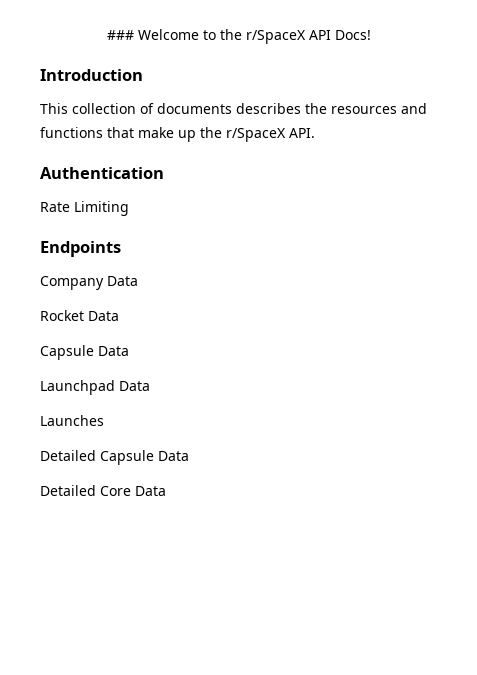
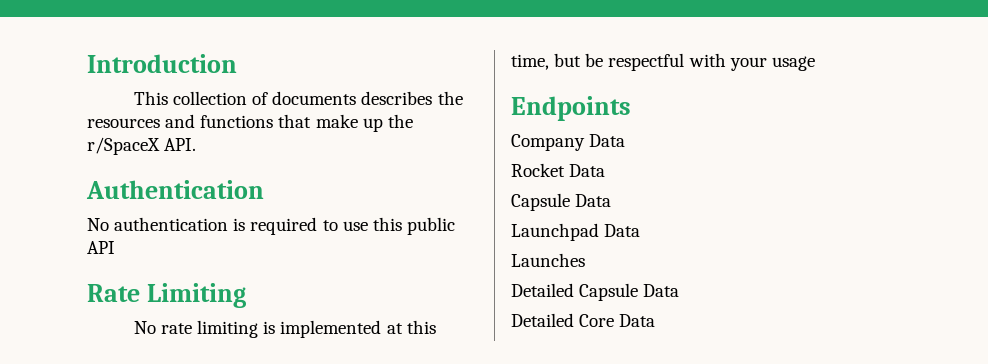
[106,29,371,44] ### Welcome to the r/SpaceX API Docs! // -> (87, 63) none
[40,201,129,216] Rate Limiting -> [87,217,455,235] [87,241,115,254] [87,283,246,308] [133,320,436,338] [511,53,815,71] No authentication is required to use this public API // Rate Limiting // No rate limiting is implemented at this time, but be respectful with your usage

